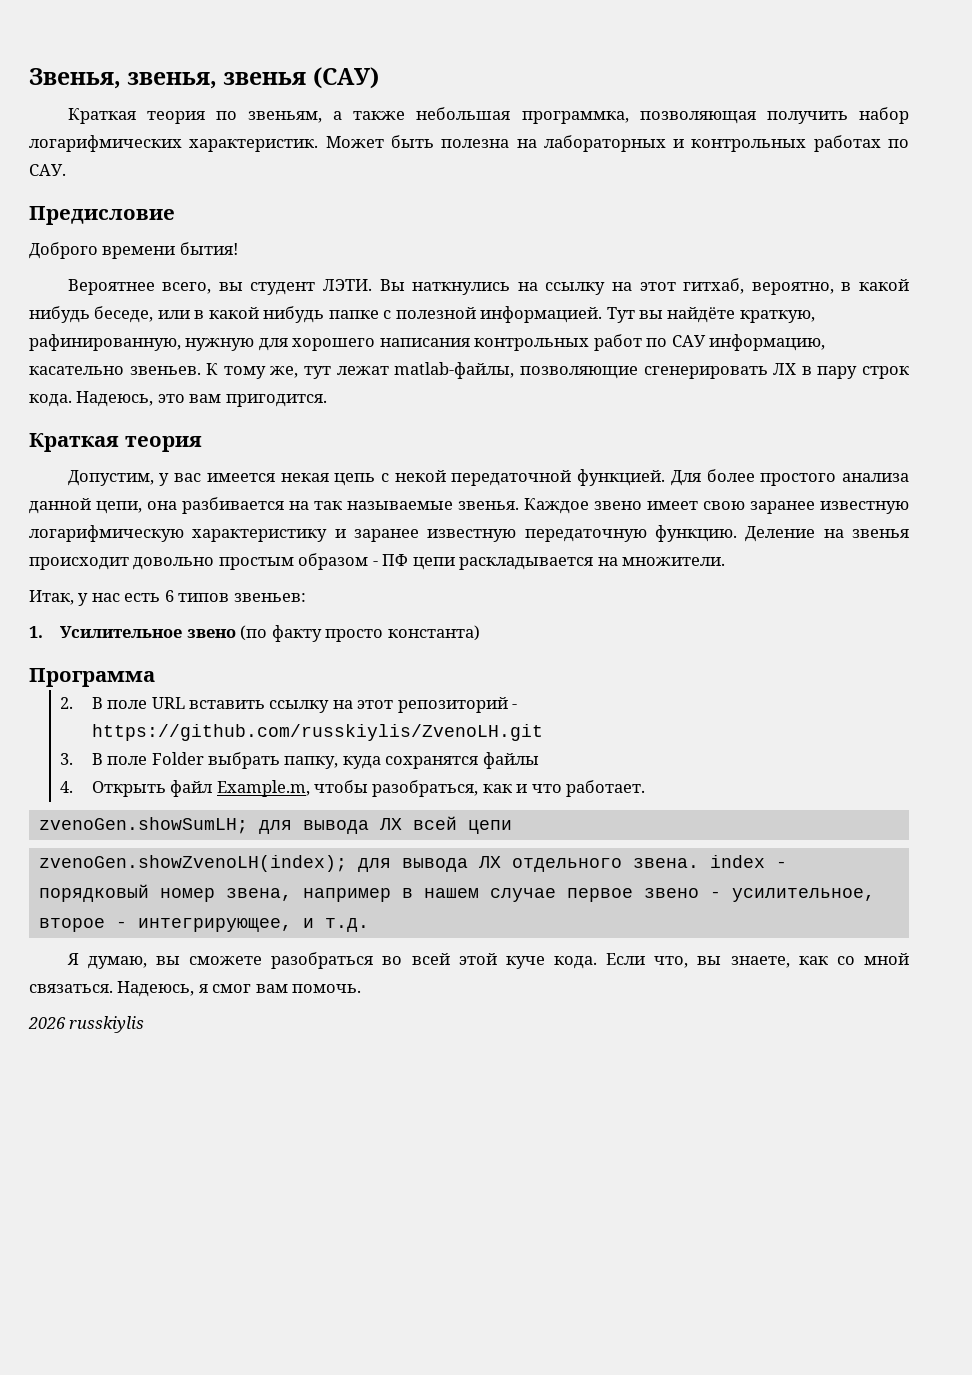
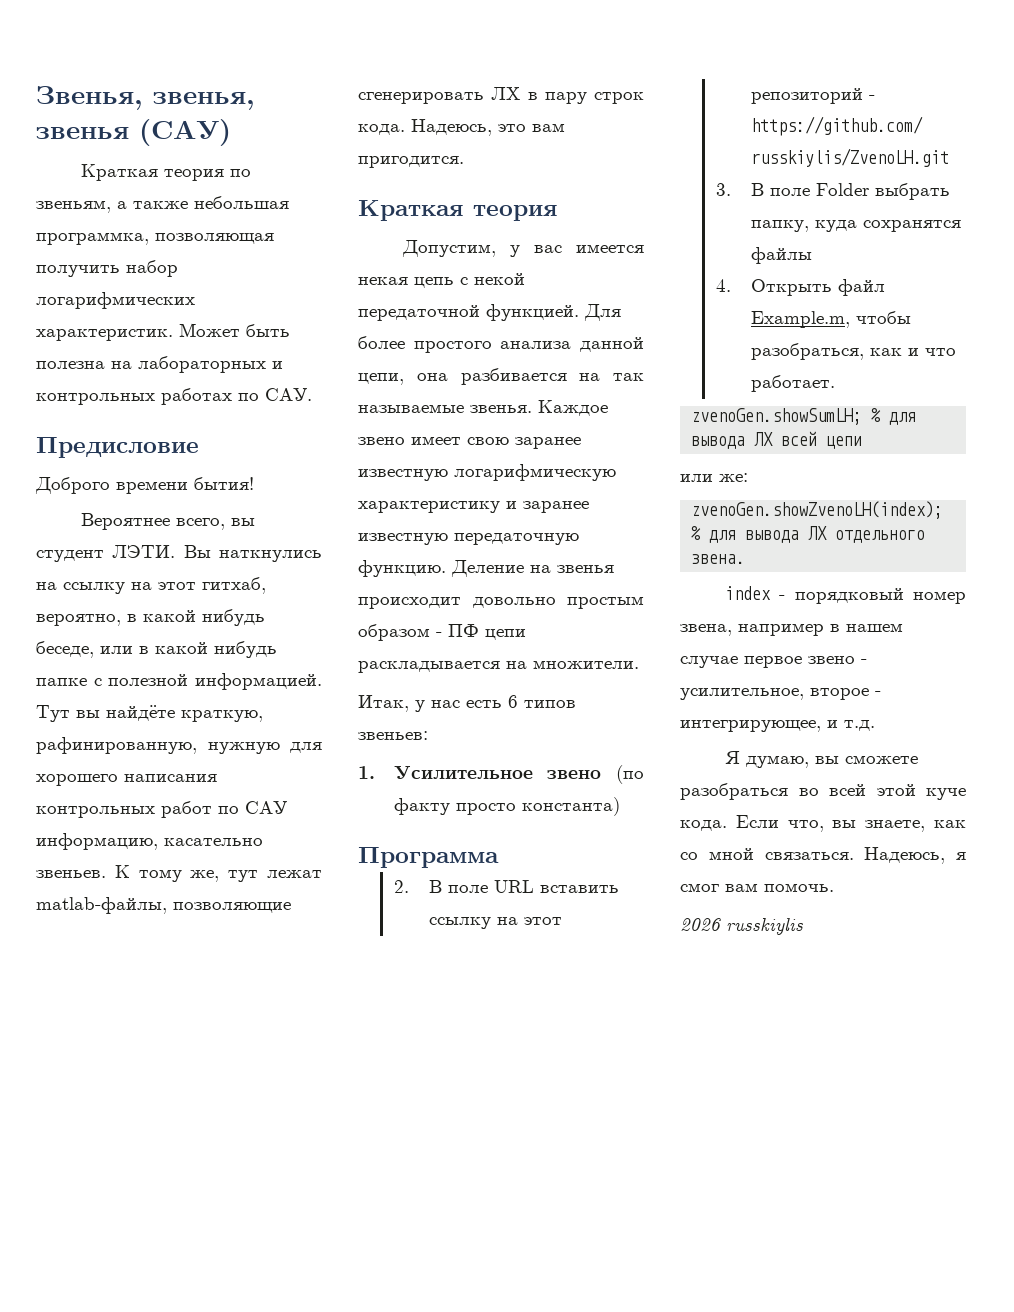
(248, 825) none -> [871,408,882,422] %
(512, 827) none -> [680,473,748,482] // или же:
(347, 863) none -> [691,526,702,540] %
(699, 863) none -> (746, 559) //

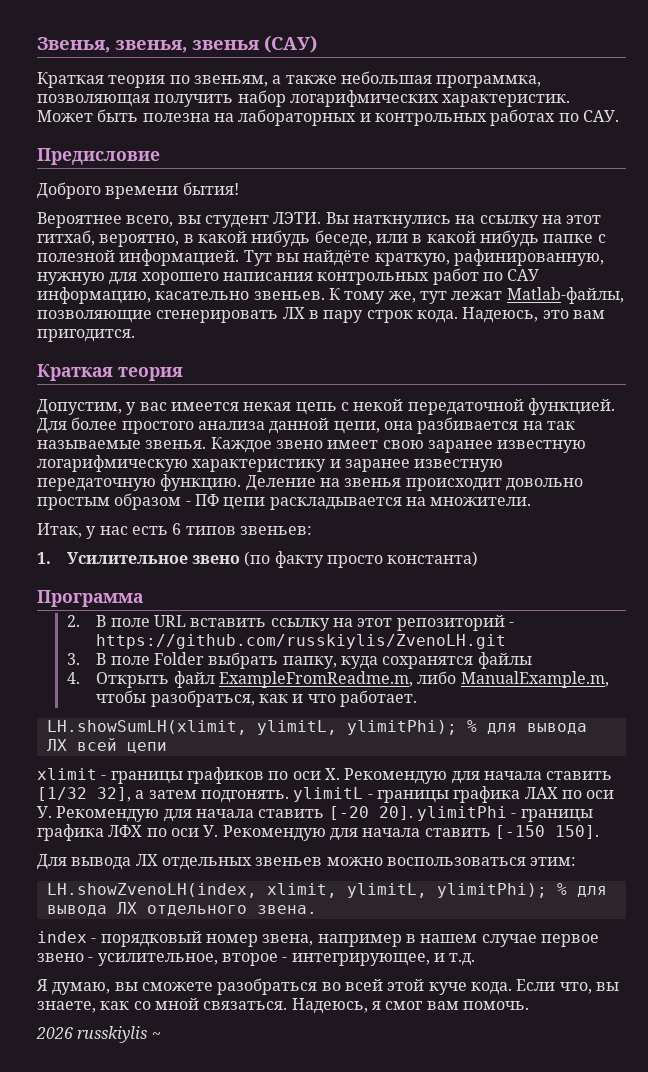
[36,897,167,914] matlab-файлы, -> [506,287,624,304] Matlab-файлы,
[751,311,851,328] Example.m, -> [218,671,609,688] ExampleFromReadme.m, либо ManualExample.m,
[691,408,863,425] zvenoGen.showSumLH; -> [46,720,457,735] LH.showSumLH(xlimit, ylimitL, ylimitPhi);
[680,473,748,482] [691,501,944,519] или же: // zvenoGen.showZvenoLH(index); -> [37,767,613,784] [37,786,615,803] [37,806,593,822] [37,824,599,841] [37,854,577,870] [46,883,547,898] xlimit - границы графиков по оси Х. Рекомендую для начала ставить [1/32 32], а затем подгонять. ylimitL - границы графика ЛАХ по оси У. Рекомендую для начала ставить [-20 20]. ylimitPhi - границы графика ЛФХ по оси У. Рекомендую для начала ставить [-150 150]. // Для вывода ЛХ отдельных звеньев можно воспользоваться этим: // LH.showZvenoLH(index, xlimit, ylimitL, ylimitPhi);
(803, 926) none -> [151,1032,161,1039] ~

